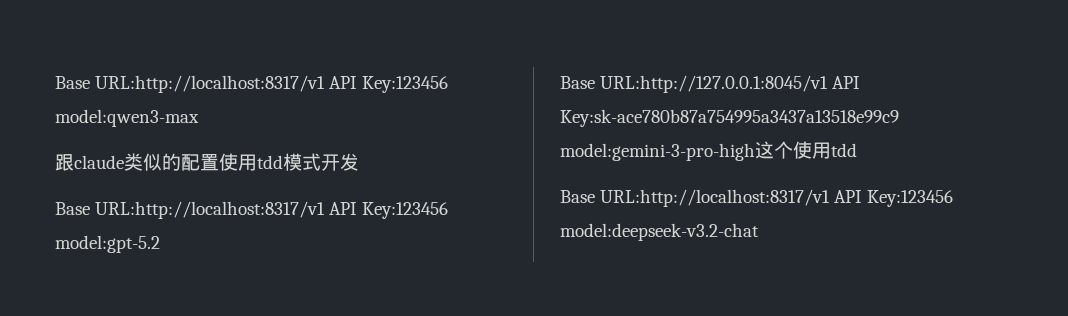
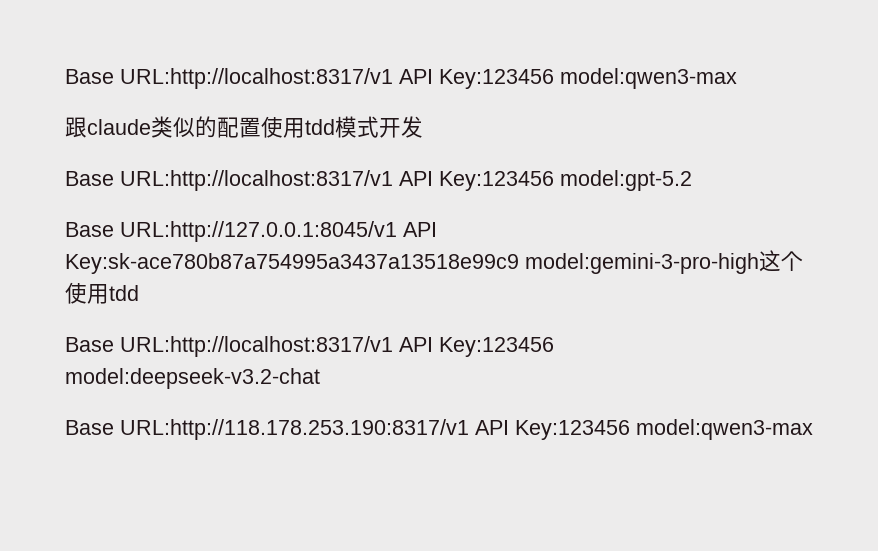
(759, 232) none -> [65,419,813,440] // Base URL:http://118.178.253.190:8317/v1 API Key:123456 model:qwen3-max

